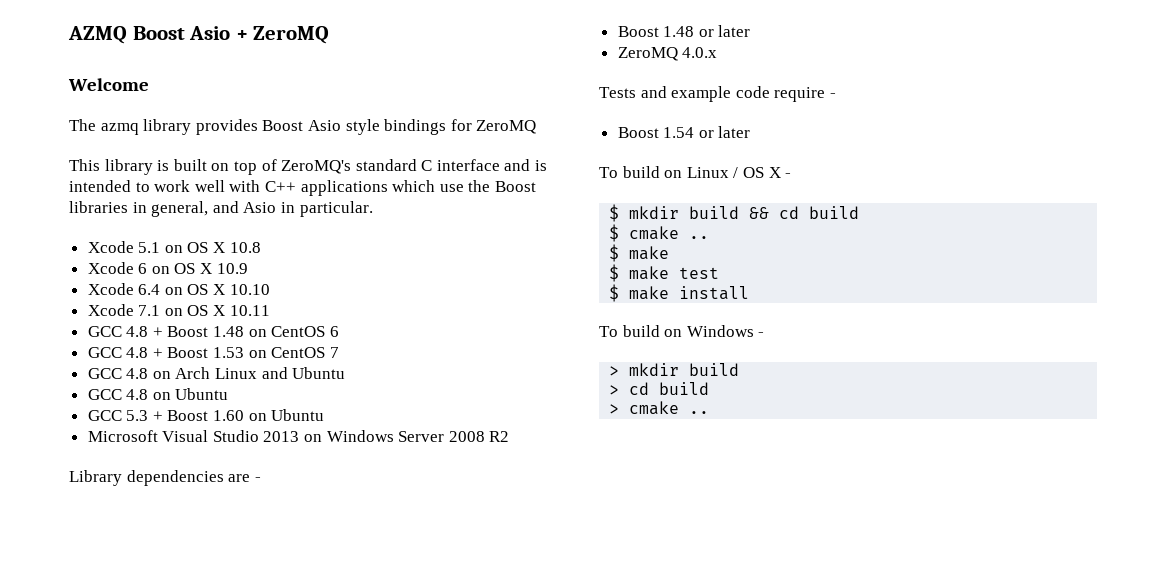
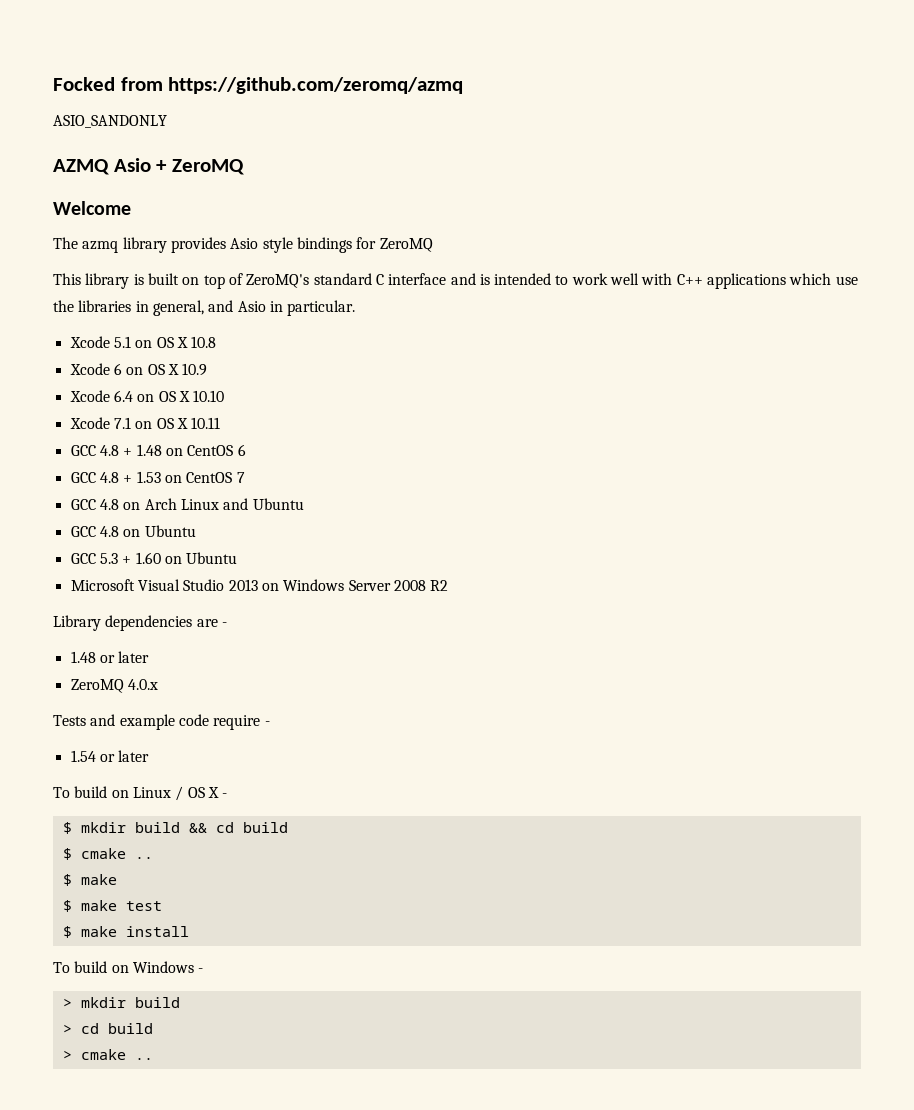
[68,26,185,44] AZMQ Boost -> [53,77,464,94] [53,115,167,128] [53,159,109,175] Focked from https://github.com/zeromq/azmq // ASIO_SANDONLY // AZMQ
[262,120,304,131] Boost -> (226, 245) none
[494,181,536,192] Boost -> (74, 306) none
[167,326,209,337] Boost -> (133, 452) none
[167,347,209,358] Boost -> (133, 479) none
[167,410,209,421] Boost -> (132, 560) none
[617,26,659,37] Boost -> (227, 624) none
[617,127,659,138] Boost -> (270, 723) none

